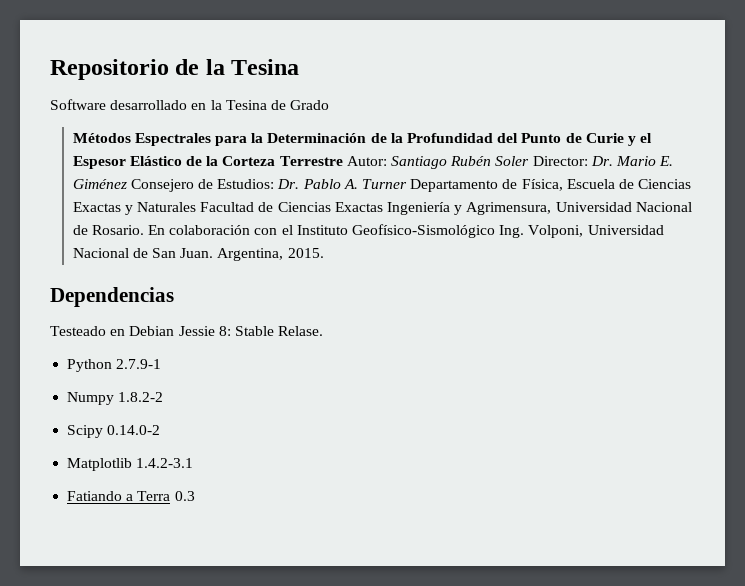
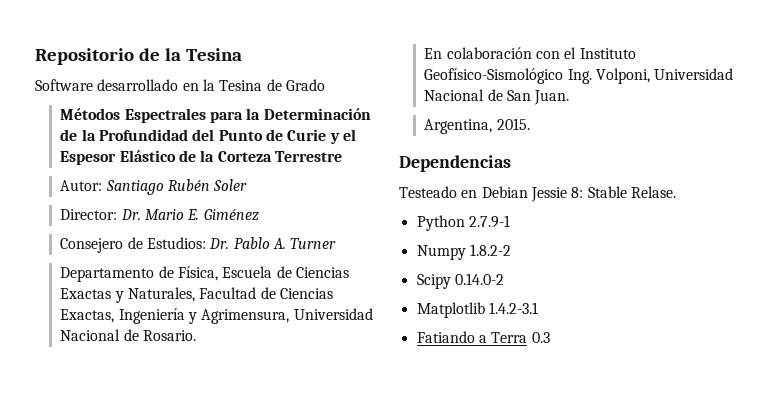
(343, 161) none -> (343, 156) //
(530, 161) none -> (248, 185) //
(127, 184) none -> (259, 215) //
(407, 184) none -> (337, 243) //
[137,202,197,212] Naturales -> [128,287,196,302] Naturales,
[334,202,383,212] Exactas -> [60,309,115,323] Exactas,
(144, 230) none -> (197, 335) //
(214, 253) none -> (570, 97) //

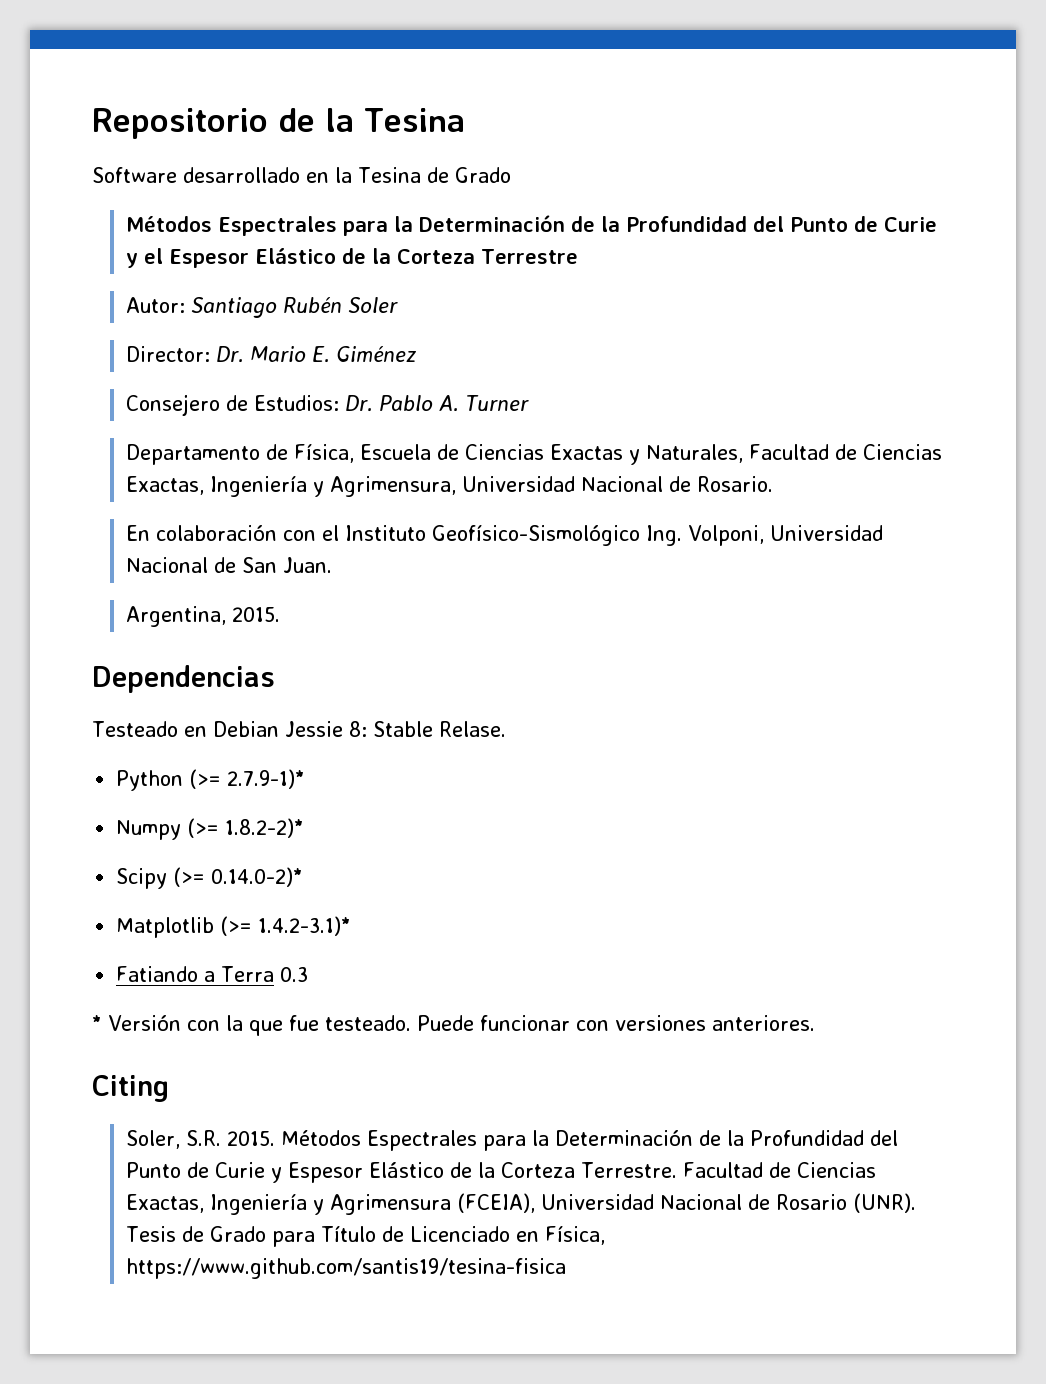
[468,215,510,228] 2.7.9-1 -> [189,769,306,789] (>= 2.7.9-1)*
[469,244,511,256] 1.8.2-2 -> [187,818,305,838] (>= 1.8.2-2)*
[454,273,504,285] 0.14.0-2 -> [173,867,304,887] (>= 0.14.0-2)*
[488,302,538,314] 1.4.2-3.1 -> [220,916,352,936] (>= 1.4.2-3.1)*
(550, 337) none -> [92,1015,815,1036] [92,1075,169,1102] [125,1130,898,1151] [125,1162,876,1183] [125,1193,916,1215] [125,1226,605,1247] [125,1258,566,1279] // * Versión con la que fue testeado. Puede funcionar con versiones anteriores. // Citing // Soler, S.R. 2015. Métodos Espectrales para la Determinación de la Profundidad del Punto de Curie y Espesor Elástico de la Corteza Terrestre. Facultad de Ciencias Exactas, Ingeniería y Agrimensura (FCEIA), Universidad Nacional de Rosario (UNR). Tesis de Grado para Título de Licenciado en Física, https://www.github.com/santis19/tesina-fisica

